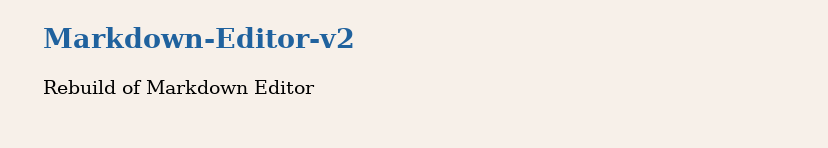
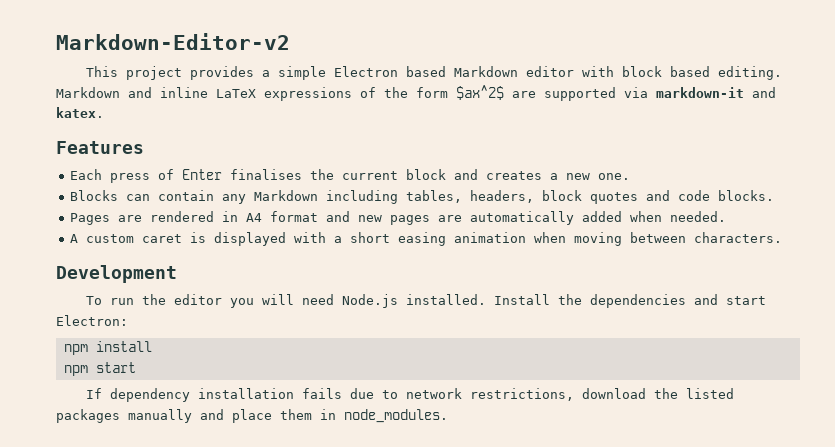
[43,80,315,94] Rebuild of Markdown Editor -> [85,66,782,80] [56,85,776,101] [56,107,104,118] [56,141,144,154] [70,169,631,183] [70,190,775,204] [70,211,727,225] [70,232,783,246] [56,265,177,283] [85,294,766,308] [56,315,128,326] [63,341,152,355] [63,362,136,376] [85,388,734,402] [56,409,448,423] This project provides a simple Electron based Markdown editor with block based editing. Markdown and inline LaTeX expressions of the form $ax^2$ are supported via markdown-it and katex. // Features // Each press of Enter finalises the current block and creates a new one. // Blocks can contain any Markdown including tables, headers, block quotes and code blocks. // Pages are rendered in A4 format and new pages are automatically added when needed. // A custom caret is displayed with a short easing animation when moving between characters. // Development // To run the editor you will need Node.js installed. Install the dependencies and start Electron: // npm install // npm start // If dependency installation fails due to network restrictions, download the listed packages manually and place them in node_modules.

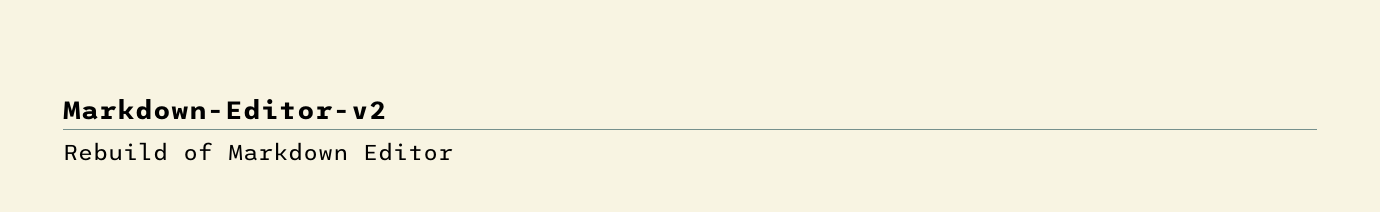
[85,66,782,80] [56,85,776,101] [56,107,104,118] [56,141,144,154] [70,169,631,183] [70,190,775,204] [70,211,727,225] [70,232,783,246] [56,265,177,283] [85,294,766,308] [56,315,128,326] [63,341,152,355] [63,362,136,376] [85,388,734,402] [56,409,448,423] This project provides a simple Electron based Markdown editor with block based editing. Markdown and inline LaTeX expressions of the form $ax^2$ are supported via markdown-it and katex. // Features // Each press of Enter finalises the current block and creates a new one. // Blocks can contain any Markdown including tables, headers, block quotes and code blocks. // Pages are rendered in A4 format and new pages are automatically added when needed. // A custom caret is displayed with a short easing animation when moving between characters. // Development // To run the editor you will need Node.js installed. Install the dependencies and start Electron: // npm install // npm start // If dependency installation fails due to network restrictions, download the listed packages manually and place them in node_modules. -> [63,142,453,161] Rebuild of Markdown Editor

